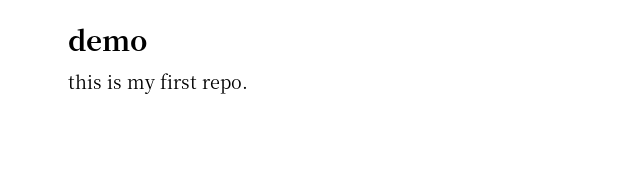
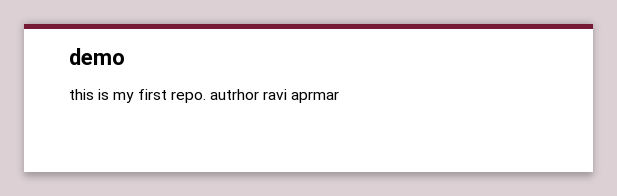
(248, 86) none -> [209,89,340,103] autrhor ravi aprmar

